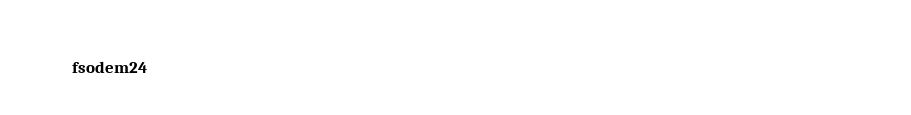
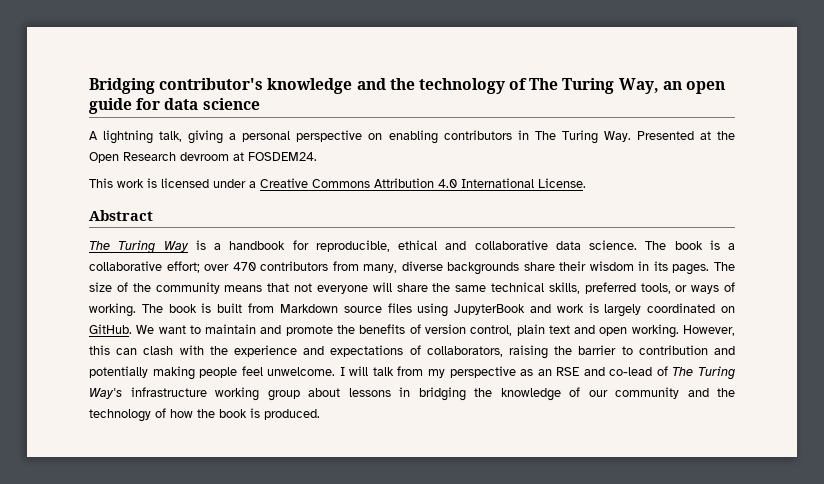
[72,61,147,73] fsodem24 -> [89,78,726,94] [89,98,260,114] [89,130,735,144] [89,152,317,163] [89,178,586,188] [89,210,153,221] [89,240,735,254] [89,261,735,275] [89,282,735,294] [89,303,735,317] [89,324,735,338] [89,345,735,359] [89,366,735,380] [89,387,735,401] [89,408,320,422] Bridging contributor's knowledge and the technology of The Turing Way, an open guide for data science // A lightning talk, giving a personal perspective on enabling contributors in The Turing Way. Presented at the Open Research devroom at FOSDEM24. // This work is licensed under a Creative Commons Attribution 4.0 International License. // Abstract // The Turing Way is a handbook for reproducible, ethical and collaborative data science. The book is a collaborative effort; over 470 contributors from many, diverse backgrounds share their wisdom in its pages. The size of the community means that not everyone will share the same technical skills, preferred tools, or ways of working. The book is built from Markdown source files using JupyterBook and work is largely coordinated on GitHub. We want to maintain and promote the benefits of version control, plain text and open working. However, this can clash with the experience and expectations of collaborators, raising the barrier to contribution and potentially making people feel unwelcome. I will talk from my perspective as an RSE and co-lead of The Turing Way's infrastructure working group about lessons in bridging the knowledge of our community and the technology of how the book is produced.

